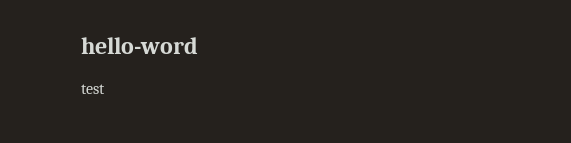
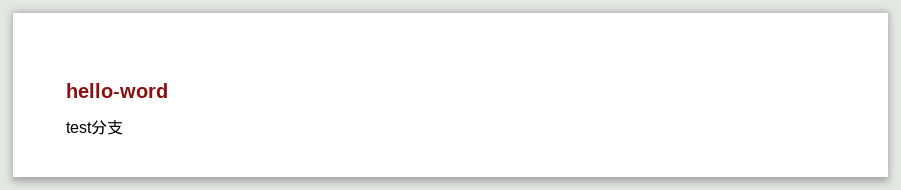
(105, 89) none -> [91,120,123,135] 分支

